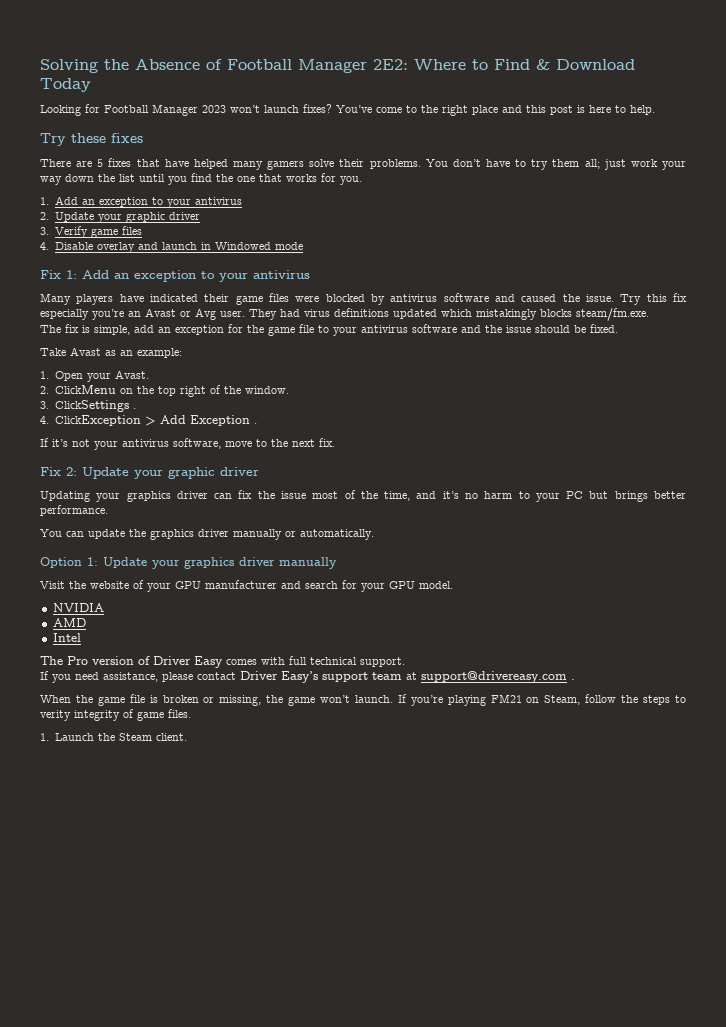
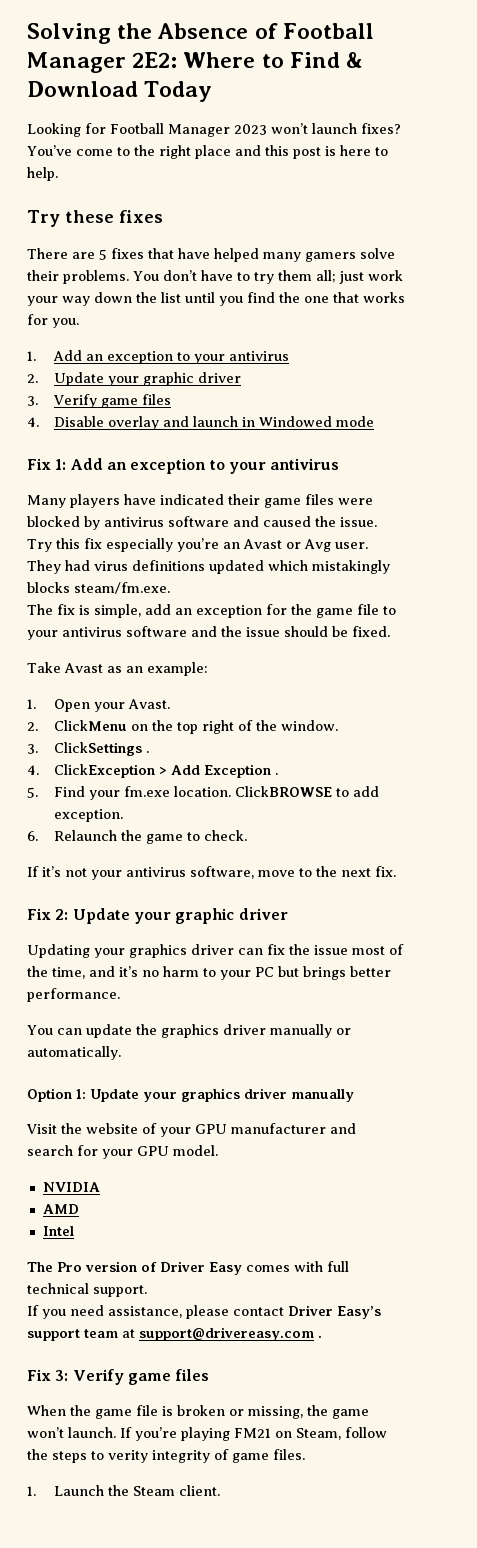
(257, 423) none -> [27,786,380,800] [54,809,124,822] [27,830,248,844] // 5. Find your fm.exe location. ClickBROWSE to add exception. // 6. Relaunch the game to check.
(575, 679) none -> [27,1369,210,1385] // Fix 3: Verify game files

